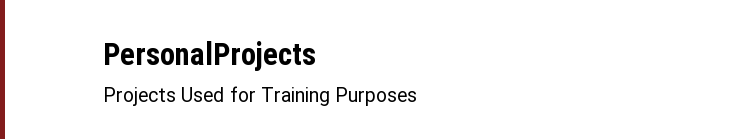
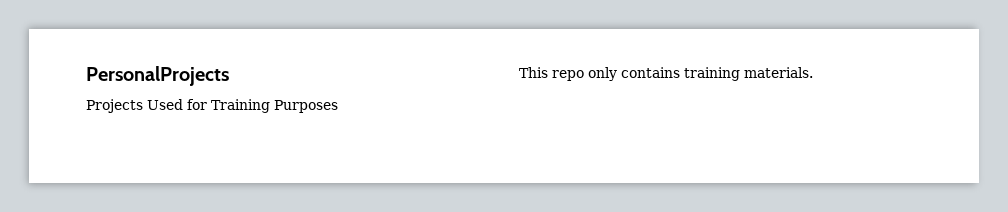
(418, 96) none -> [519,67,813,81] // This repo only contains training materials.

